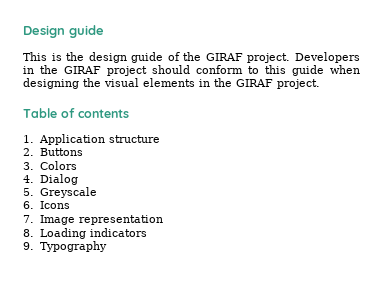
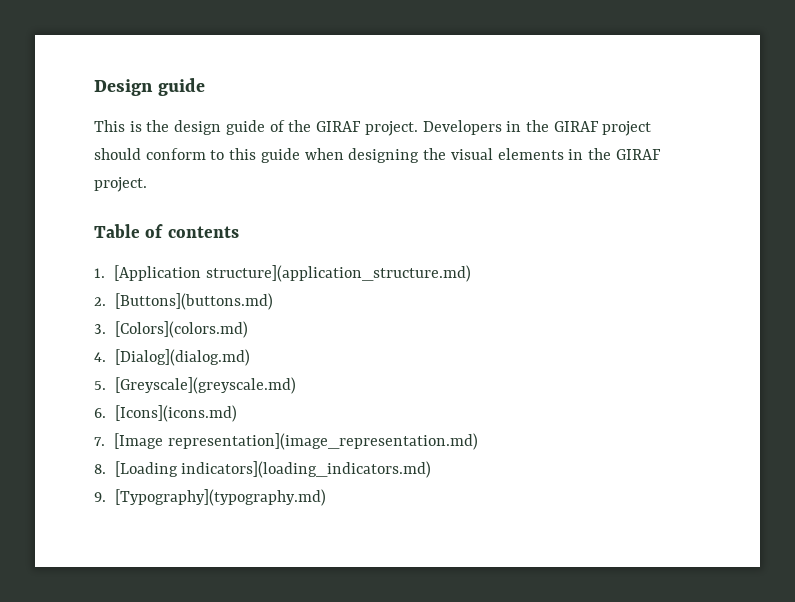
[39,134,161,145] Application structure -> [114,265,472,282] [Application structure](application_structure.md)
[40,148,84,156] Buttons -> [114,293,273,310] [Buttons](buttons.md)
[40,161,78,170] Colors -> [114,321,248,338] [Colors](colors.md)
[40,174,79,185] Dialog -> [114,349,250,366] [Dialog](dialog.md)
[40,187,98,198] Greyscale -> [114,377,296,394] [Greyscale](greyscale.md)
[40,201,71,209] Icons -> [114,405,237,422] [Icons](icons.md)
[40,215,164,225] Image representation -> [114,433,479,450] [Image representation](image_representation.md)
[40,228,148,239] Loading indicators -> [114,461,432,478] [Loading indicators](loading_indicators.md)
[40,241,108,252] Typography -> [114,489,326,506] [Typography](typography.md)

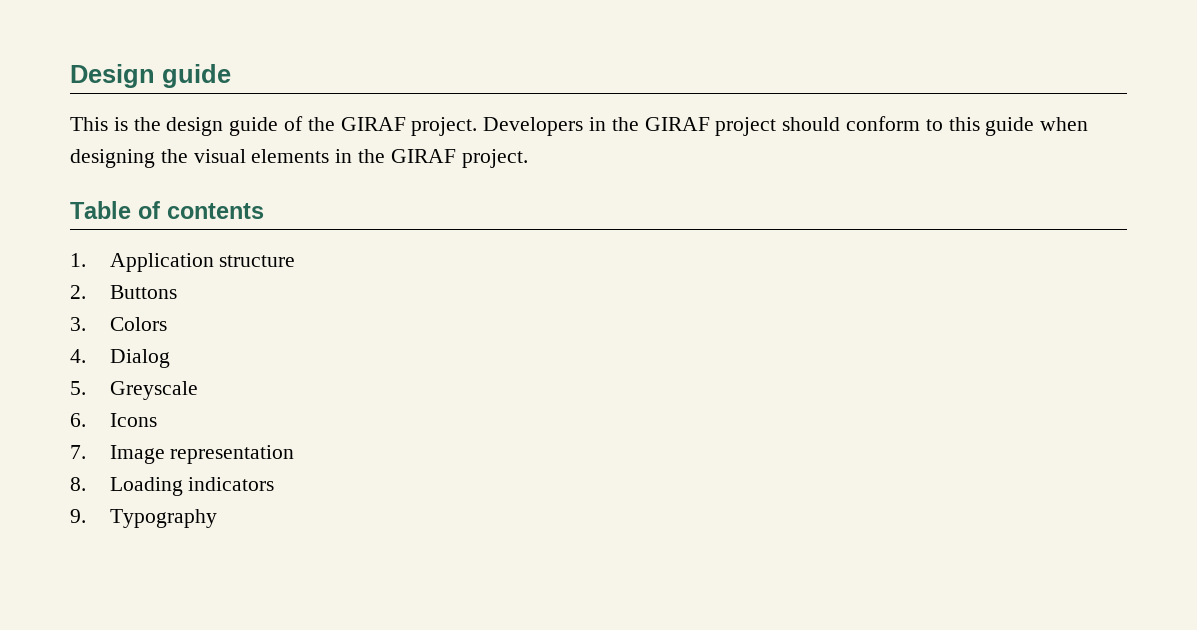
[114,265,472,282] [Application structure](application_structure.md) -> [109,253,296,272] Application structure
[114,293,273,310] [Buttons](buttons.md) -> [109,285,177,299] Buttons
[114,321,248,338] [Colors](colors.md) -> [109,317,167,331] Colors
[114,349,250,366] [Dialog](dialog.md) -> [109,349,170,368] Dialog
[114,377,296,394] [Greyscale](greyscale.md) -> [109,381,198,400] Greyscale
[114,405,237,422] [Icons](icons.md) -> [109,413,157,427] Icons
[114,433,479,450] [Image representation](image_representation.md) -> [109,445,295,464] Image representation
[114,461,432,478] [Loading indicators](loading_indicators.md) -> [109,477,275,496] Loading indicators
[114,489,326,506] [Typography](typography.md) -> [109,509,217,528] Typography

